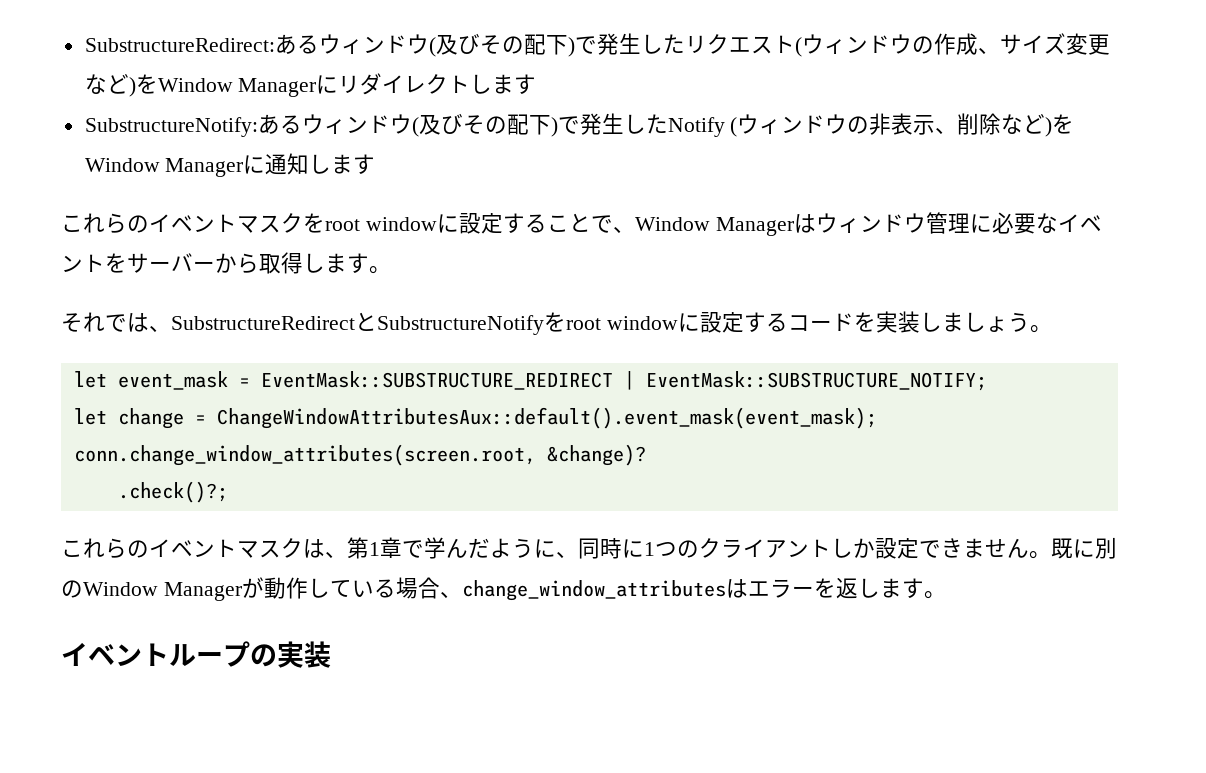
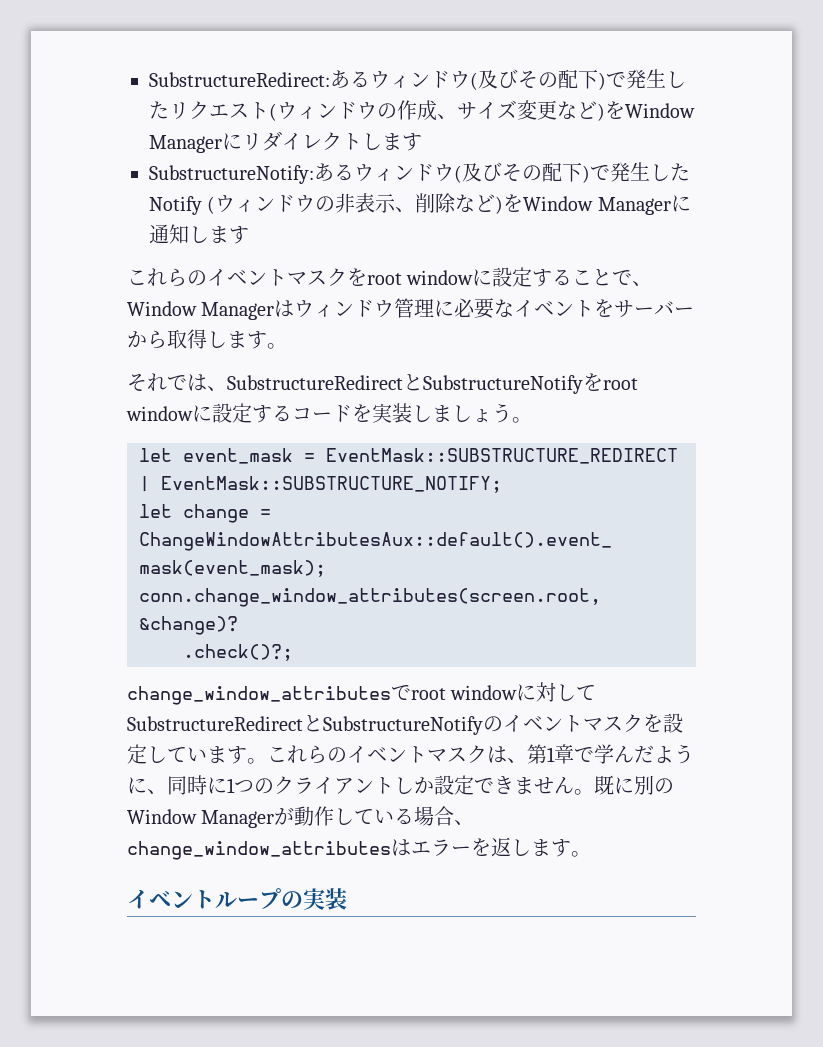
(228, 492) none -> [127,682,597,705] [127,713,683,735] [127,744,267,764] change_window_attributesでroot windowに対してSubstructureRedirectとSubstructureNotifyのイベントマスクを設定しています。

